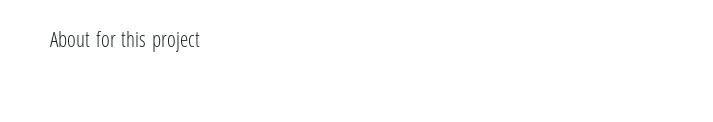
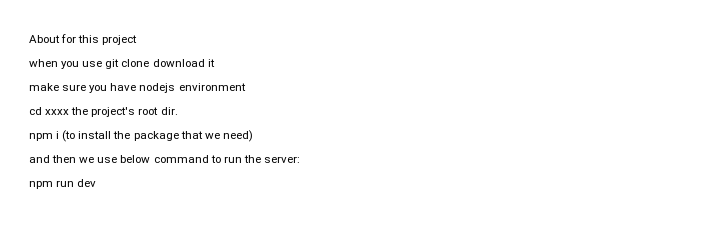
(201, 42) none -> [29,59,215,69] [29,83,246,93] [29,107,178,117] [29,130,253,142] [29,155,300,163] [29,179,97,189] // when you use git clone download it // make sure you have nodejs environment // cd xxxx the project's root dir. // npm i (to install the package that we need) // and then we use below command to run the server: // npm run dev

